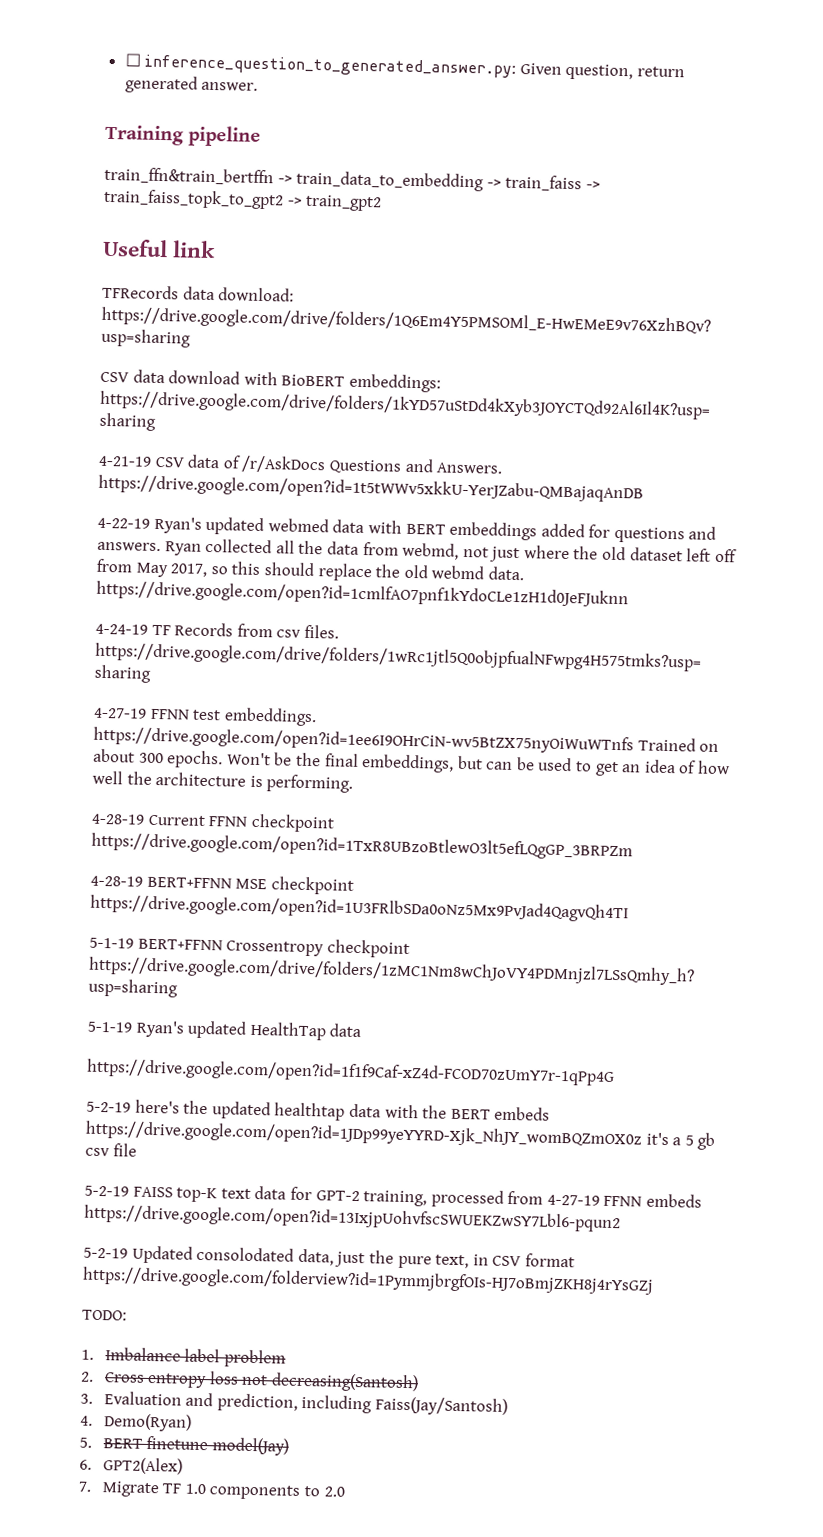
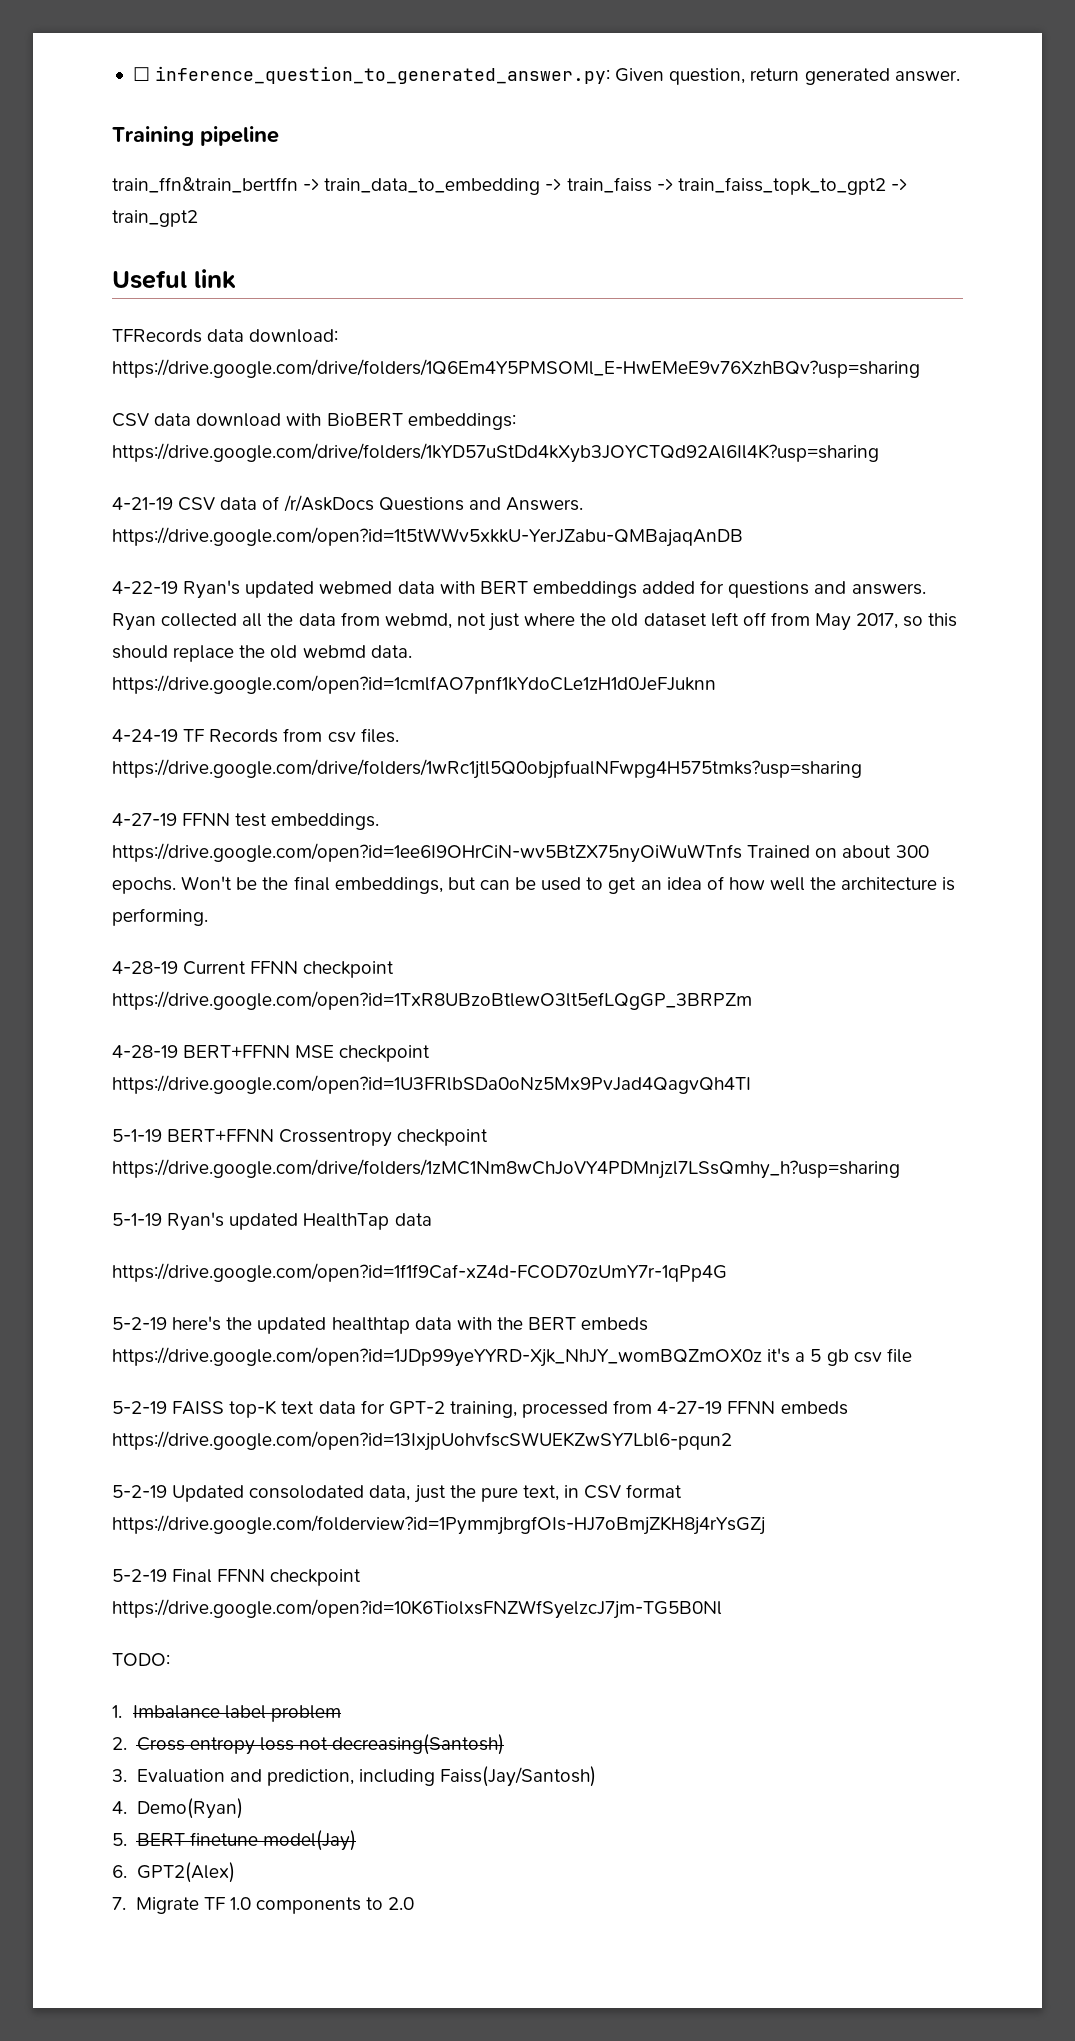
(654, 1280) none -> [112,1569,362,1586] [112,1599,722,1619] // 5-2-19 Final FFNN checkpoint https://drive.google.com/open?id=10K6TiolxsFNZWfSyelzcJ7jm-TG5B0Nl

